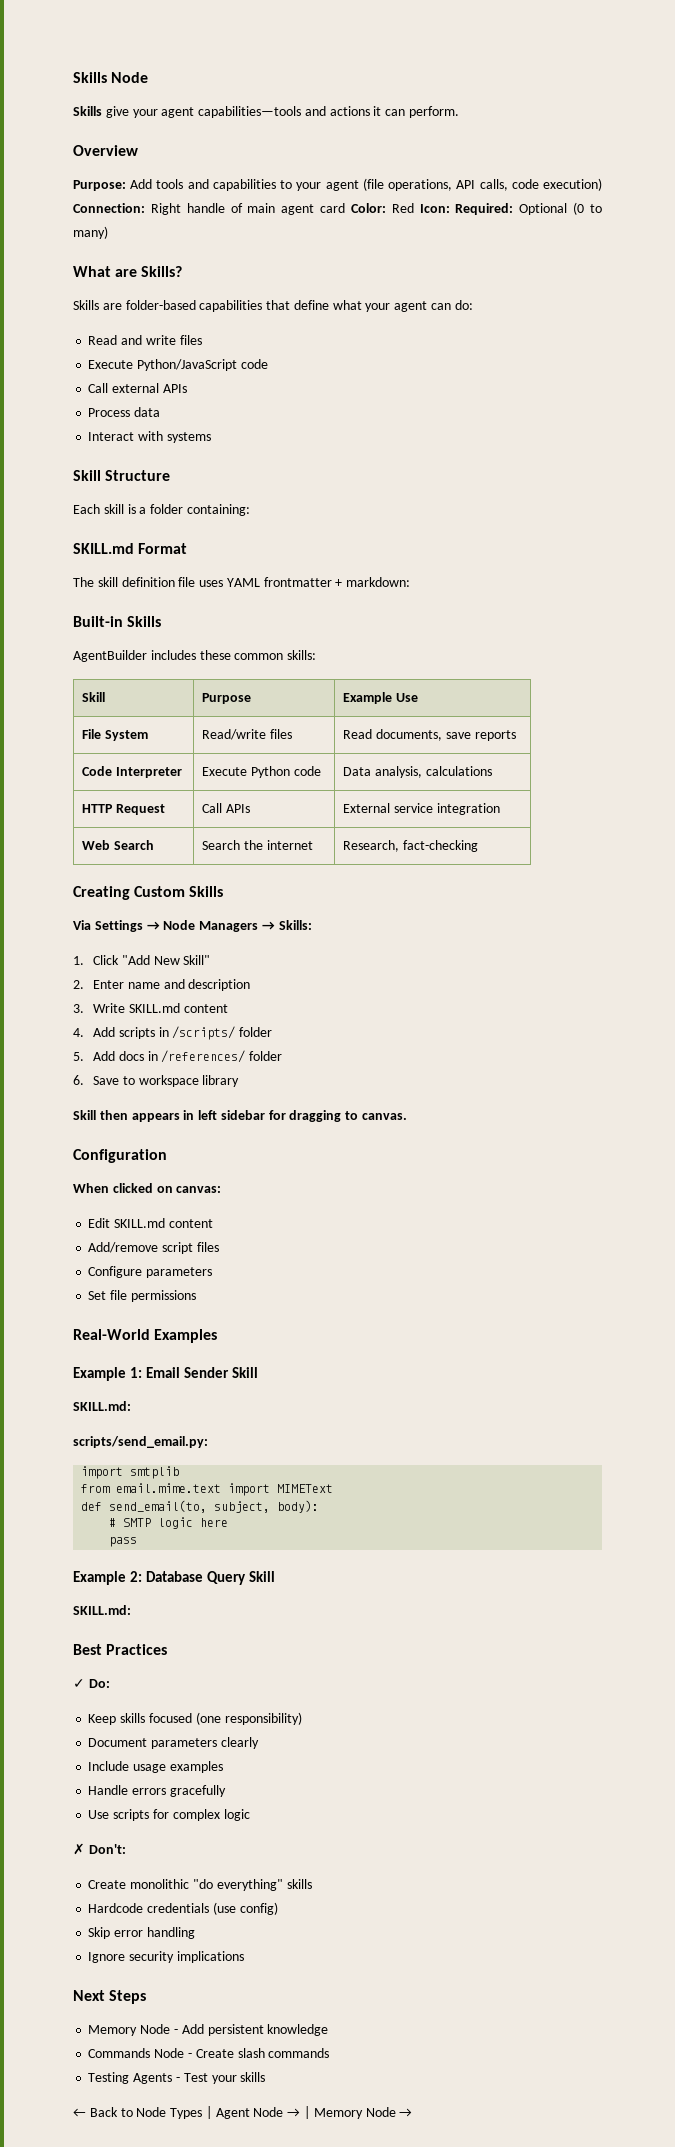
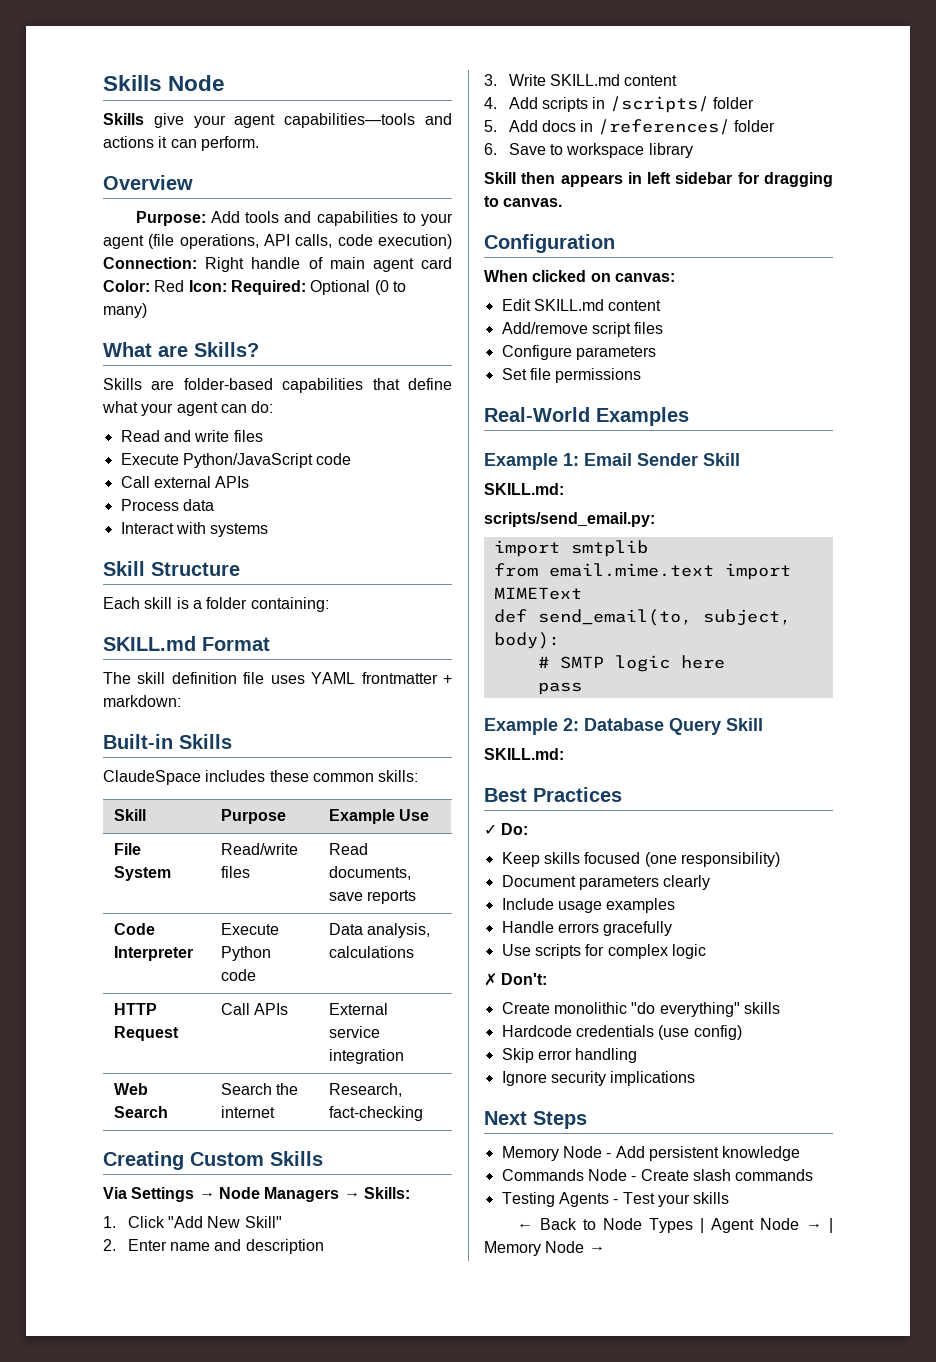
[73,650,147,662] AgentBuilder -> [103,770,201,785] ClaudeSpace

